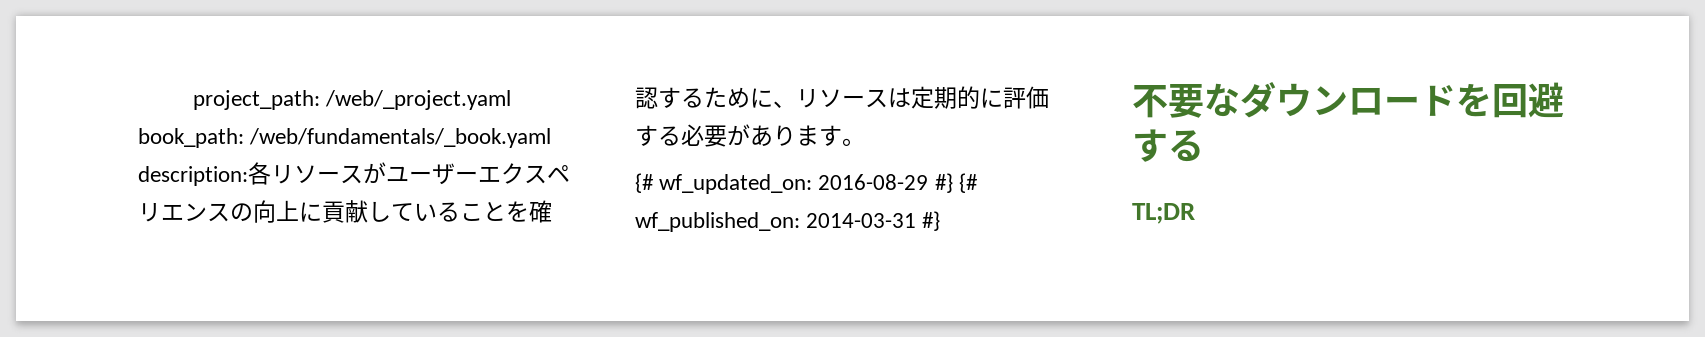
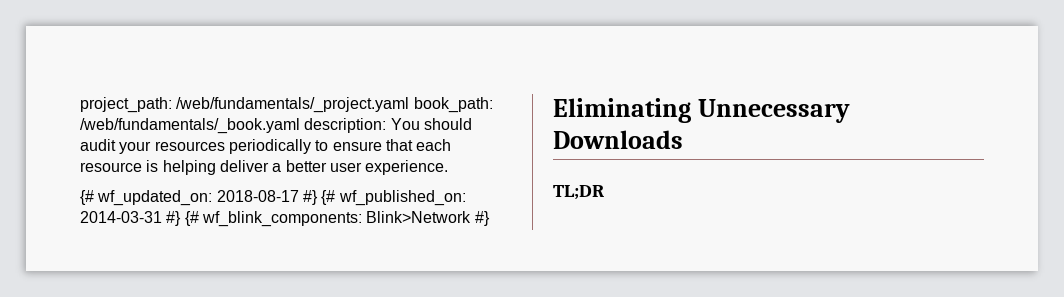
[324,90,511,110] /web/_project.yaml -> [176,97,410,113] /web/fundamentals/_project.yaml
[248,162,570,185] [138,200,552,223] [635,86,1049,109] [635,124,865,147] 各リソースがユーザーエクスペリエンスの向上に貢献していることを確認するために、リソースは定期的に評価する必要があります。 -> [390,118,472,130] [80,139,452,154] [80,160,449,175] You should audit your resources periodically to ensure that each resource is helping deliver a better user experience.
[818,174,929,190] 2016-08-29 -> [216,190,299,202] 2018-08-17
[1132,82,1564,118] [1132,129,1204,162] // 不要なダウンロードを回避する -> [184,211,490,227] [553,98,850,123] [553,130,683,149] {# wf_blink_components: Blink>Network #} // Eliminating Unnecessary Downloads

